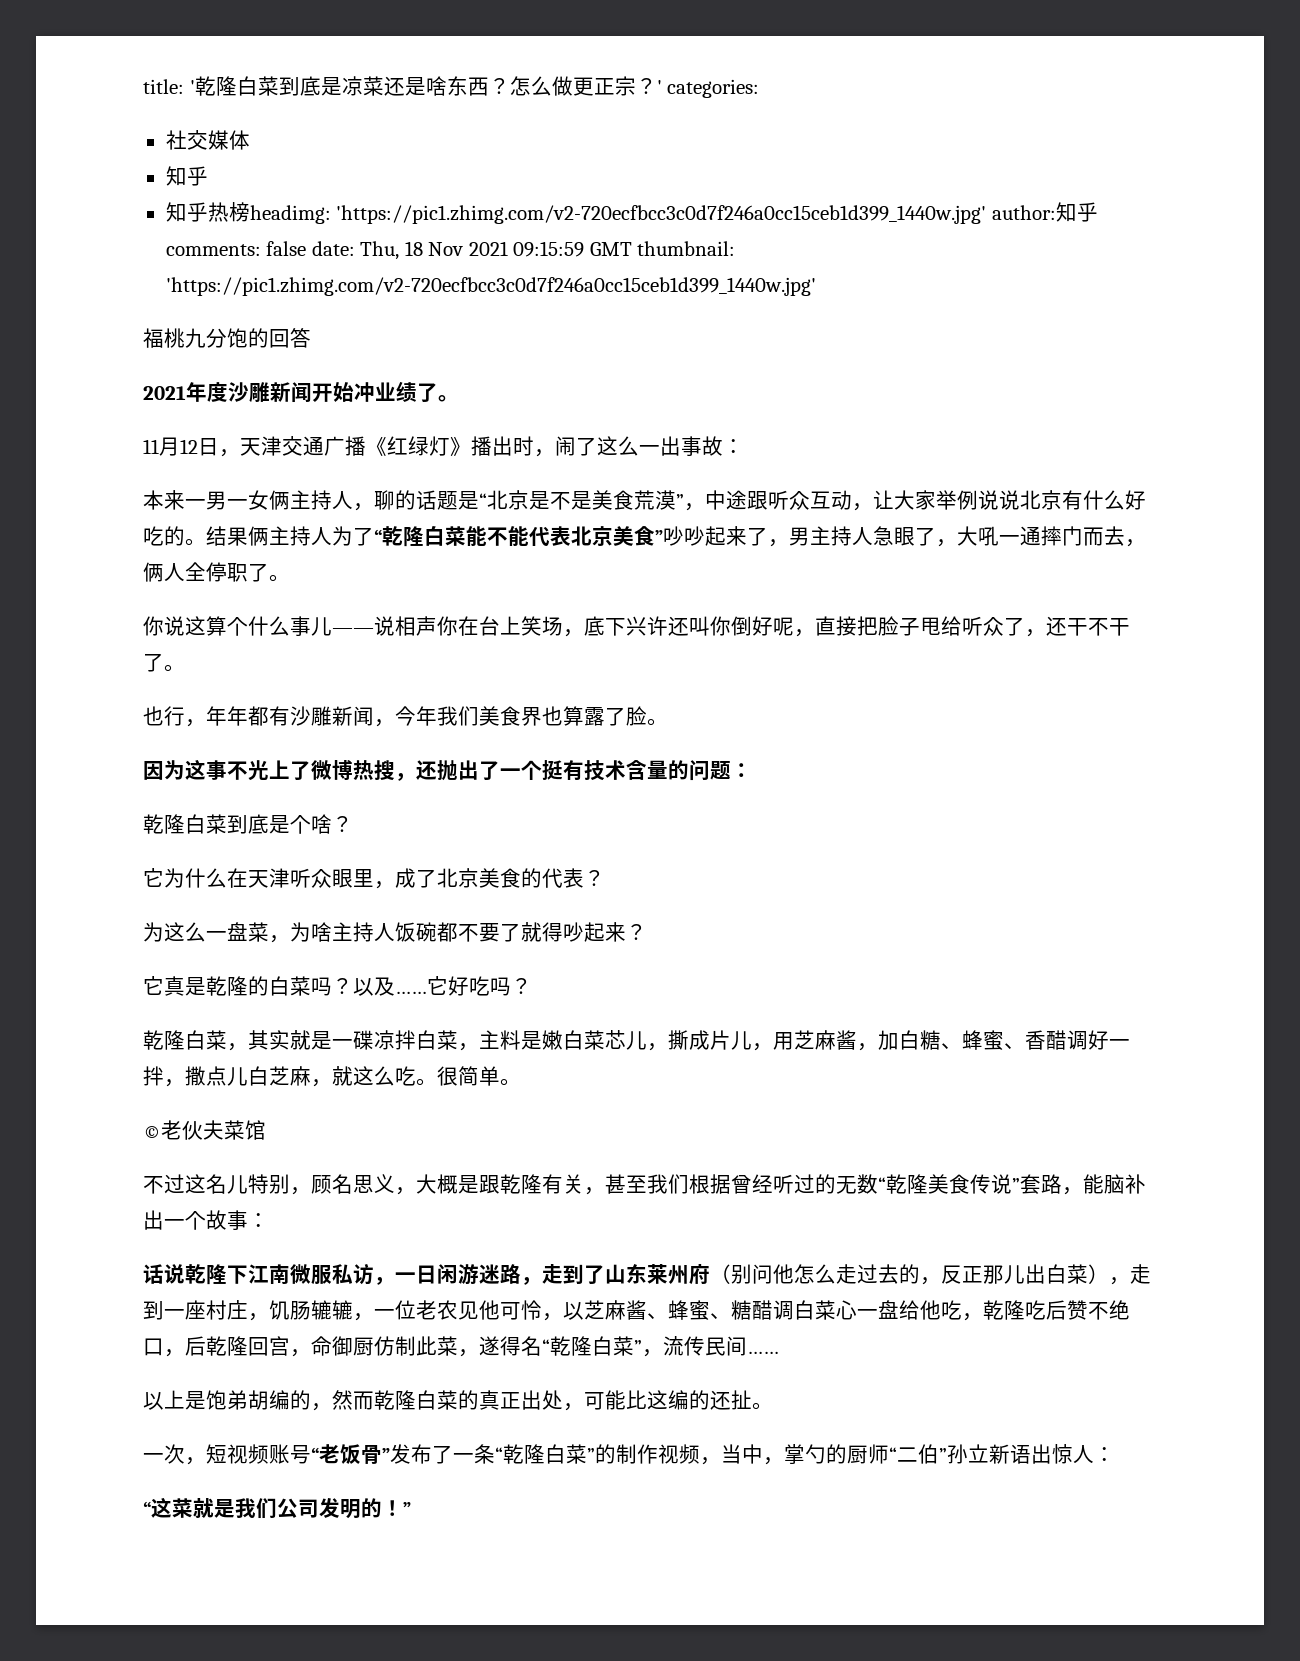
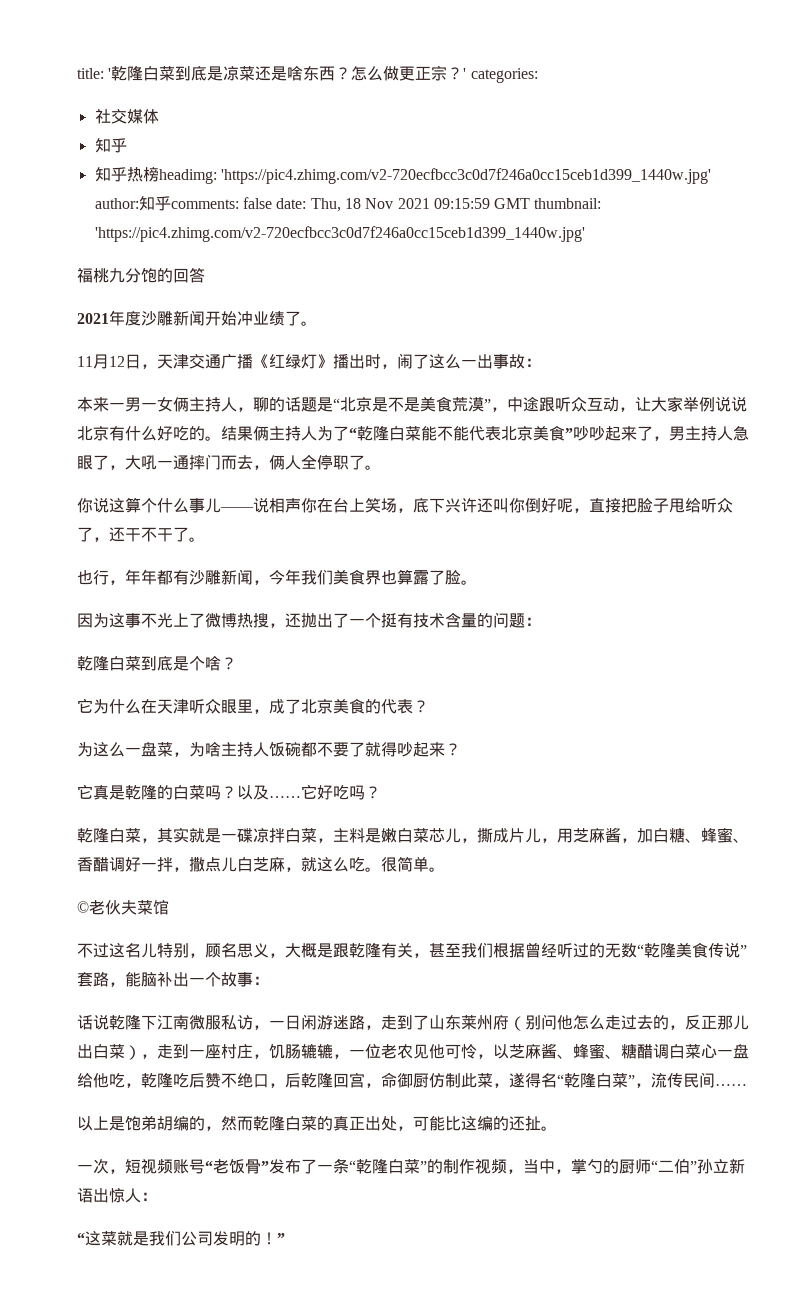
[336,205,987,224] 'https://pic1.zhimg.com/v2-720ecfbcc3c0d7f246a0cc15ceb1d399_1440w.jpg' -> [220,168,711,184] 'https://pic4.zhimg.com/v2-720ecfbcc3c0d7f246a0cc15ceb1d399_1440w.jpg'
[165,277,816,296] 'https://pic1.zhimg.com/v2-720ecfbcc3c0d7f246a0cc15ceb1d399_1440w.jpg' -> [94,226,585,242] 'https://pic4.zhimg.com/v2-720ecfbcc3c0d7f246a0cc15ceb1d399_1440w.jpg'

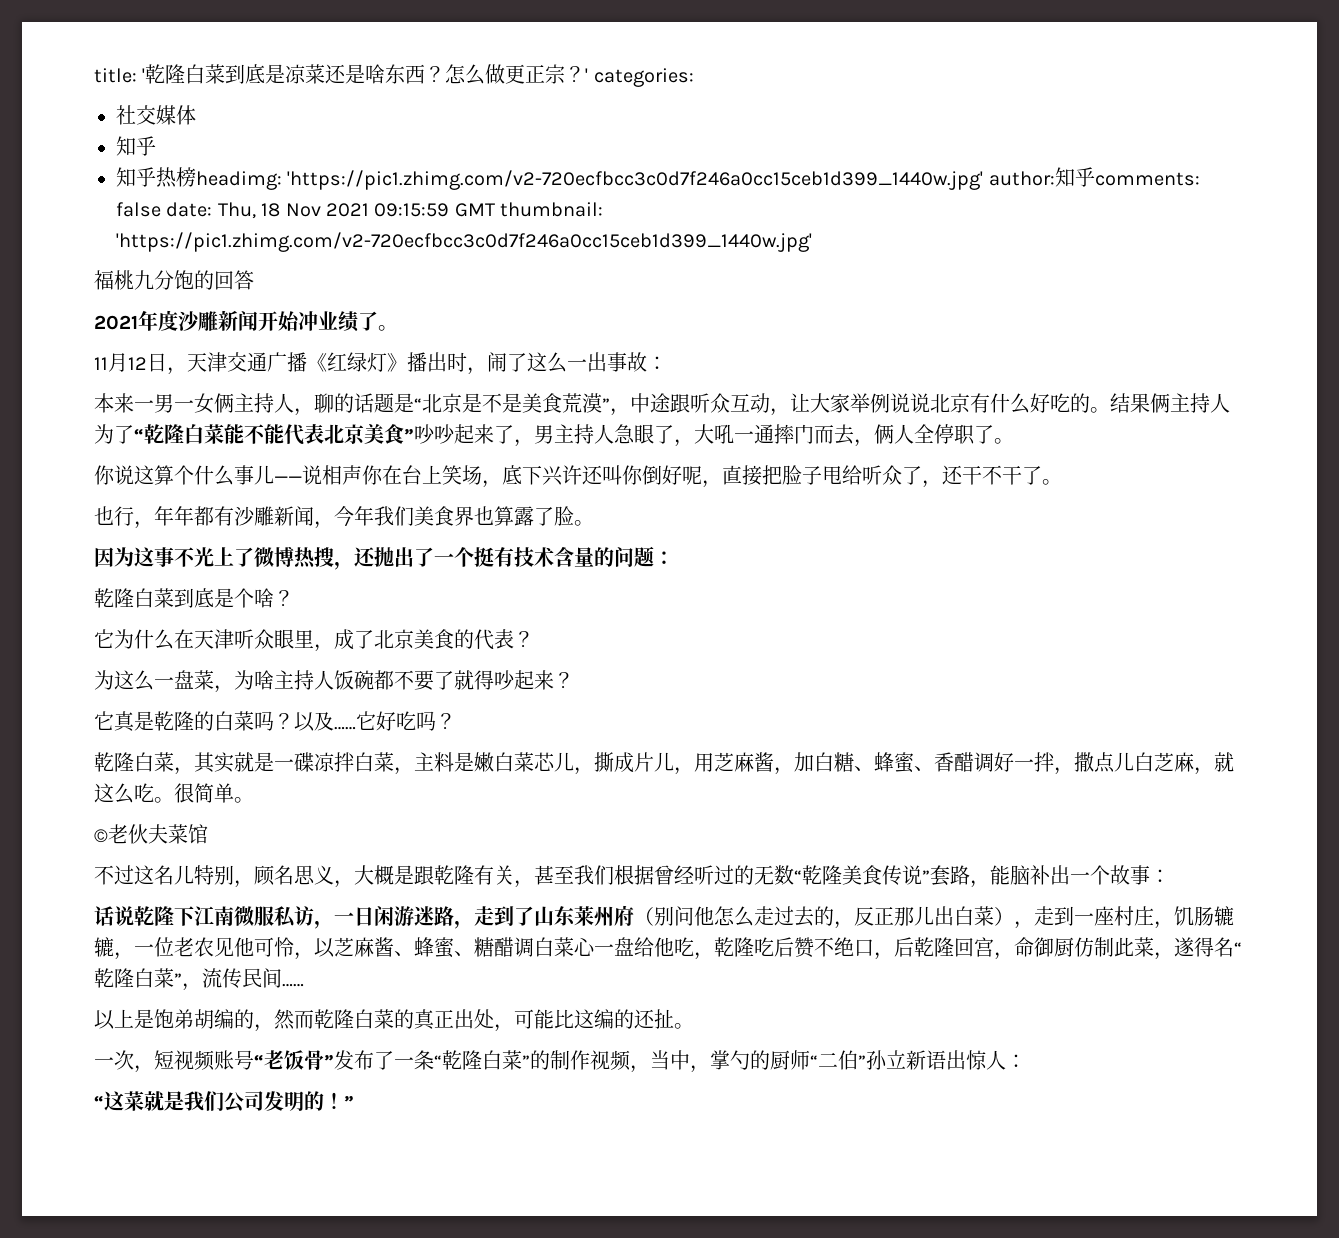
[220,168,711,184] 'https://pic4.zhimg.com/v2-720ecfbcc3c0d7f246a0cc15ceb1d399_1440w.jpg' -> [287,170,984,190] 'https://pic1.zhimg.com/v2-720ecfbcc3c0d7f246a0cc15ceb1d399_1440w.jpg'
[94,226,585,242] 'https://pic4.zhimg.com/v2-720ecfbcc3c0d7f246a0cc15ceb1d399_1440w.jpg' -> [116,232,812,252] 'https://pic1.zhimg.com/v2-720ecfbcc3c0d7f246a0cc15ceb1d399_1440w.jpg'

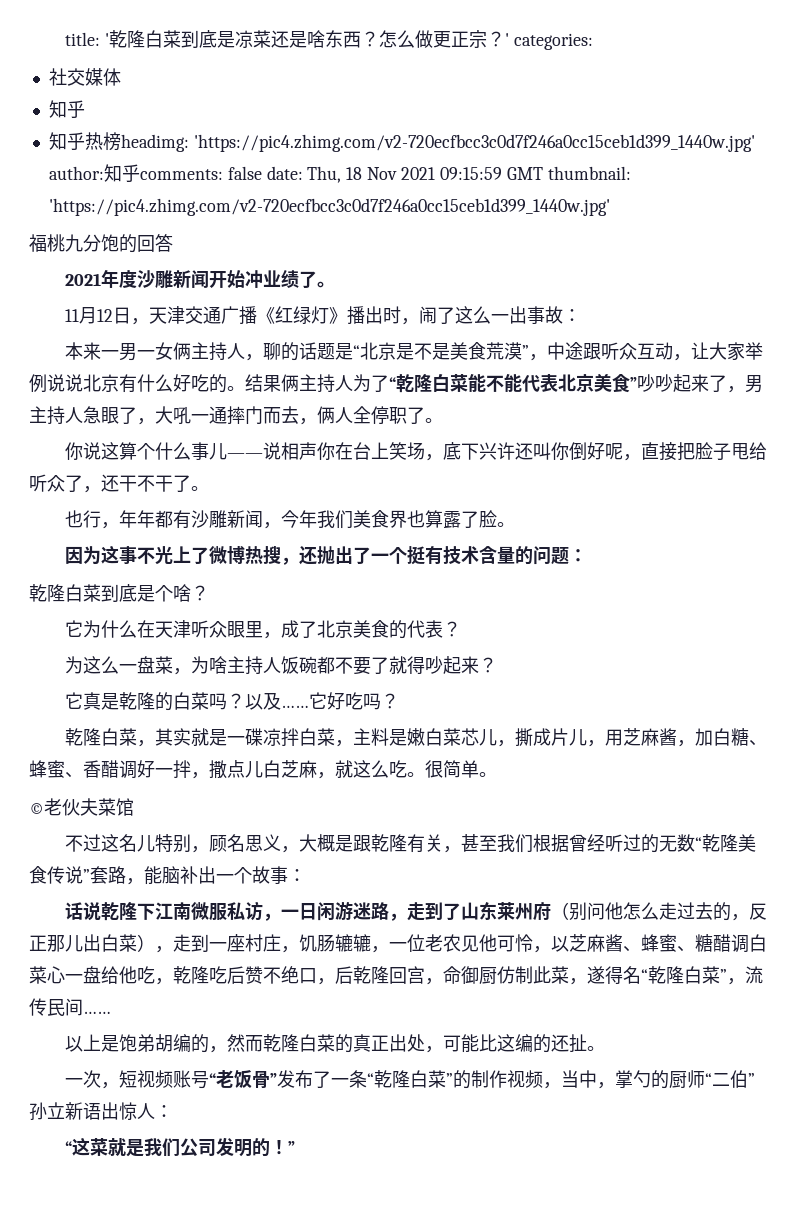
[287,170,984,190] 'https://pic1.zhimg.com/v2-720ecfbcc3c0d7f246a0cc15ceb1d399_1440w.jpg' -> [193,134,755,152] 'https://pic4.zhimg.com/v2-720ecfbcc3c0d7f246a0cc15ceb1d399_1440w.jpg'
[116,232,812,252] 'https://pic1.zhimg.com/v2-720ecfbcc3c0d7f246a0cc15ceb1d399_1440w.jpg' -> [48,198,610,216] 'https://pic4.zhimg.com/v2-720ecfbcc3c0d7f246a0cc15ceb1d399_1440w.jpg'

